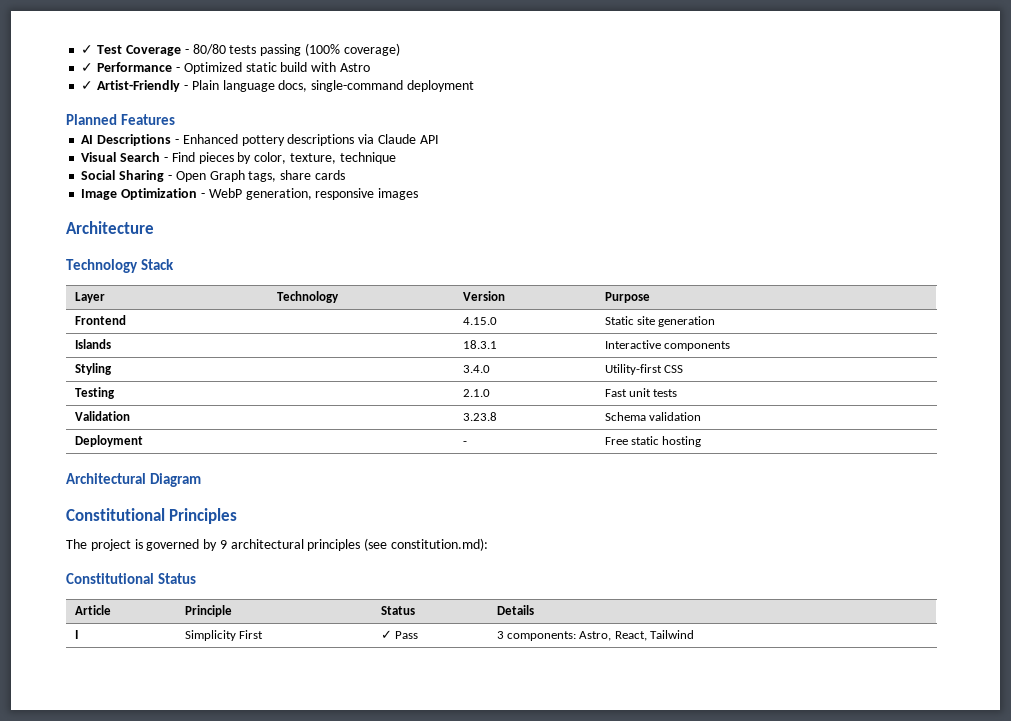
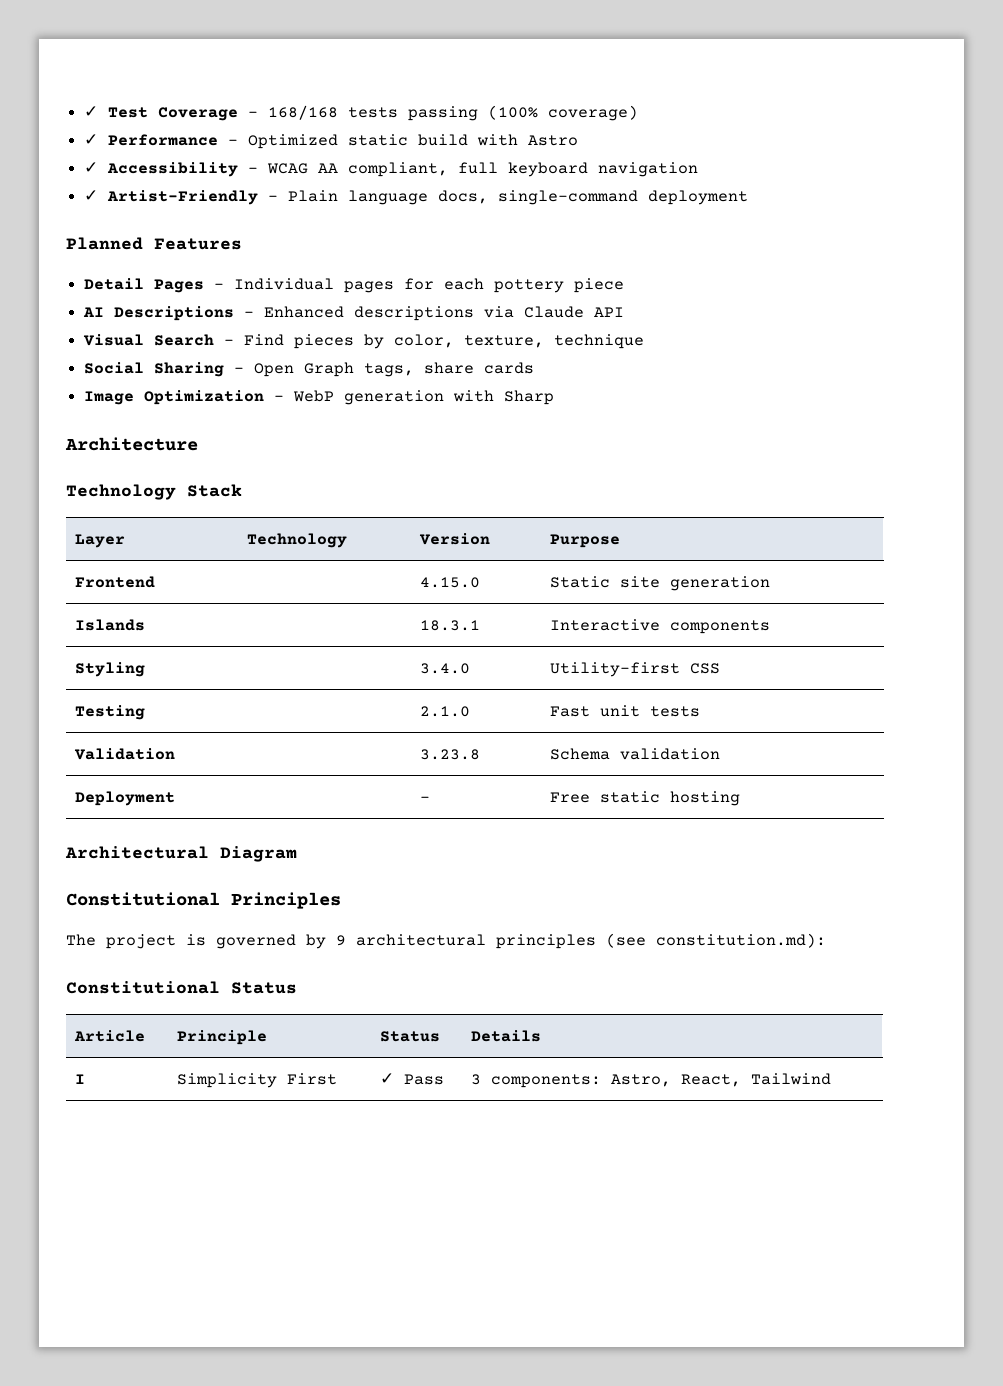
[192,44,226,55] 80/80 -> [268,105,339,120] 168/168
(370, 67) none -> [84,162,699,177] // ✓ Accessibility - WCAG AA compliant, full keyboard navigation
(176, 119) none -> [84,278,625,293] // Detail Pages - Individual pages for each pottery piece
[241,135,285,146] pottery -> (345, 312) none
[245,188,419,200] generation, responsive images -> [344,390,555,405] generation with Sharp

